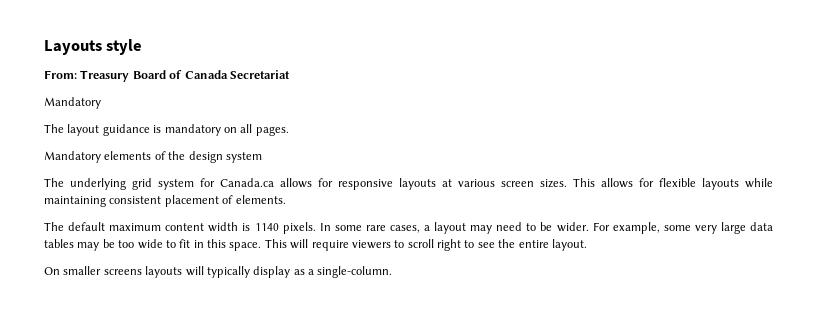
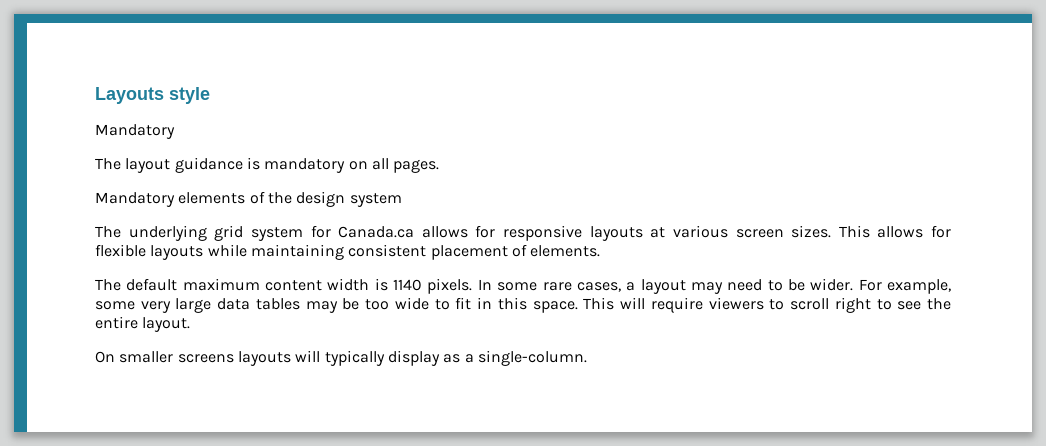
[44,70,290,82] // From: Treasury Board of Canada Secretariat -> (210, 95) none

